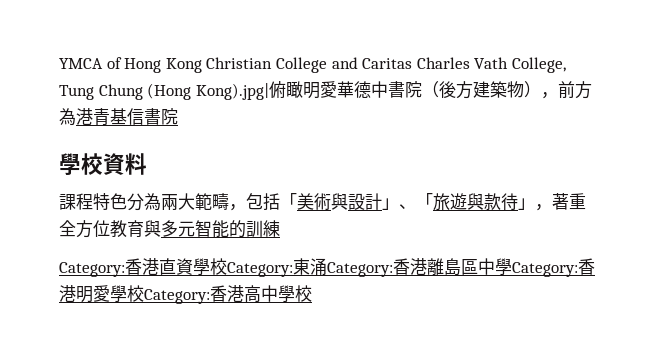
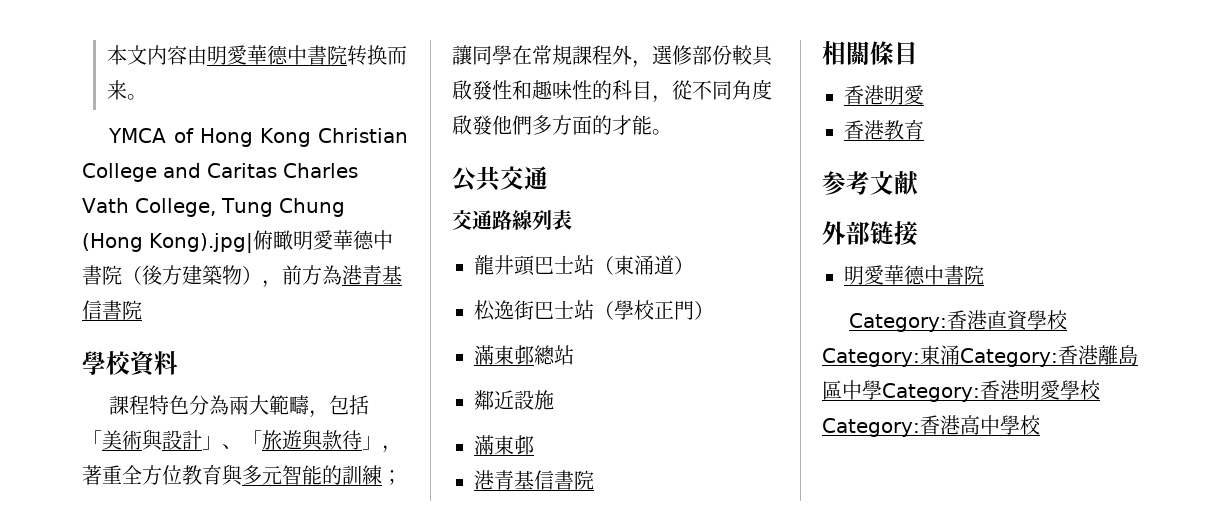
(59, 63) none -> [107,45,408,66] [107,80,148,100] 本文内容由明愛華德中書院转换而来。 //
(280, 228) none -> [382,470,402,485] [452,45,773,68] [452,79,772,103] [452,115,672,135] [452,166,548,192] [452,210,572,231] [474,255,694,276] [474,300,714,321] [474,345,574,365] [474,390,554,410] [474,435,534,455] [474,470,594,490] [822,41,918,65] [844,85,924,105] [844,120,924,140] [822,171,919,195] [822,221,918,246] [844,265,984,285] ；讓同學在常規課程外，選修部份較具啟發性和趣味性的科目，從不同角度啟發他們多方面的才能。 // 公共交通 // 交通路線列表 // 龍井頭巴士站（東涌道） // 松逸街巴士站（學校正門） // 滿東邨總站 // 鄰近設施 // 滿東邨 // 港青基信書院 // 相關條目 // 香港明愛 // 香港教育 // 参考文献 // 外部链接 // 明愛華德中書院

